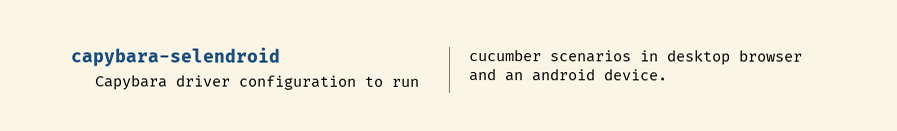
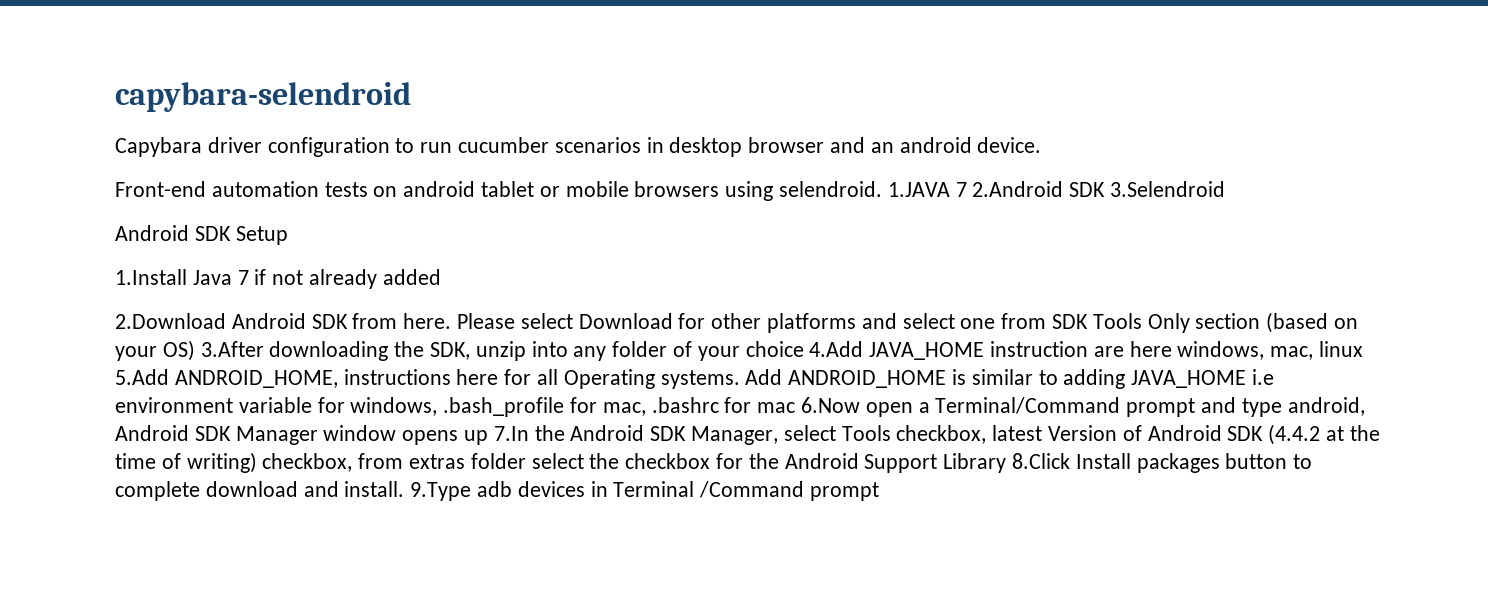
(667, 74) none -> [115,181,1226,201] [115,225,288,245] [115,269,441,289] [115,312,1359,333] [115,340,1364,361] [115,369,1275,389] [115,397,1365,417] [115,424,1380,445] [115,452,1313,473] [115,481,880,501] // Front-end automation tests on android tablet or mobile browsers using selendroid. 1.JAVA 7 2.Android SDK 3.Selendroid // Android SDK Setup // 1.Install Java 7 if not already added // 2.Download Android SDK from here. Please select Download for other platforms and select one from SDK Tools Only section (based on your OS) 3.After downloading the SDK, unzip into any folder of your choice 4.Add JAVA_HOME instruction are here windows, mac, linux 5.Add ANDROID_HOME, instructions here for all Operating systems. Add ANDROID_HOME is similar to adding JAVA_HOME i.e environment variable for windows, .bash_profile for mac, .bashrc for mac 6.Now open a Terminal/Command prompt and type android, Android SDK Manager window opens up 7.In the Android SDK Manager, select Tools checkbox, latest Version of Android SDK (4.4.2 at the time of writing) checkbox, from extras folder select the checkbox for the Android Support Library 8.Click Install packages button to complete download and install. 9.Type adb devices in Terminal /Command prompt

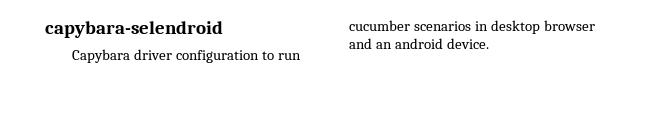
[115,181,1226,201] [115,225,288,245] [115,269,441,289] [115,312,1359,333] [115,340,1364,361] [115,369,1275,389] [115,397,1365,417] [115,424,1380,445] [115,452,1313,473] [115,481,880,501] // Front-end automation tests on android tablet or mobile browsers using selendroid. 1.JAVA 7 2.Android SDK 3.Selendroid // Android SDK Setup // 1.Install Java 7 if not already added // 2.Download Android SDK from here. Please select Download for other platforms and select one from SDK Tools Only section (based on your OS) 3.After downloading the SDK, unzip into any folder of your choice 4.Add JAVA_HOME instruction are here windows, mac, linux 5.Add ANDROID_HOME, instructions here for all Operating systems. Add ANDROID_HOME is similar to adding JAVA_HOME i.e environment variable for windows, .bash_profile for mac, .bashrc for mac 6.Now open a Terminal/Command prompt and type android, Android SDK Manager window opens up 7.In the Android SDK Manager, select Tools checkbox, latest Version of Android SDK (4.4.2 at the time of writing) checkbox, from extras folder select the checkbox for the Android Support Library 8.Click Install packages button to complete download and install. 9.Type adb devices in Terminal /Command prompt -> (489, 43) none

